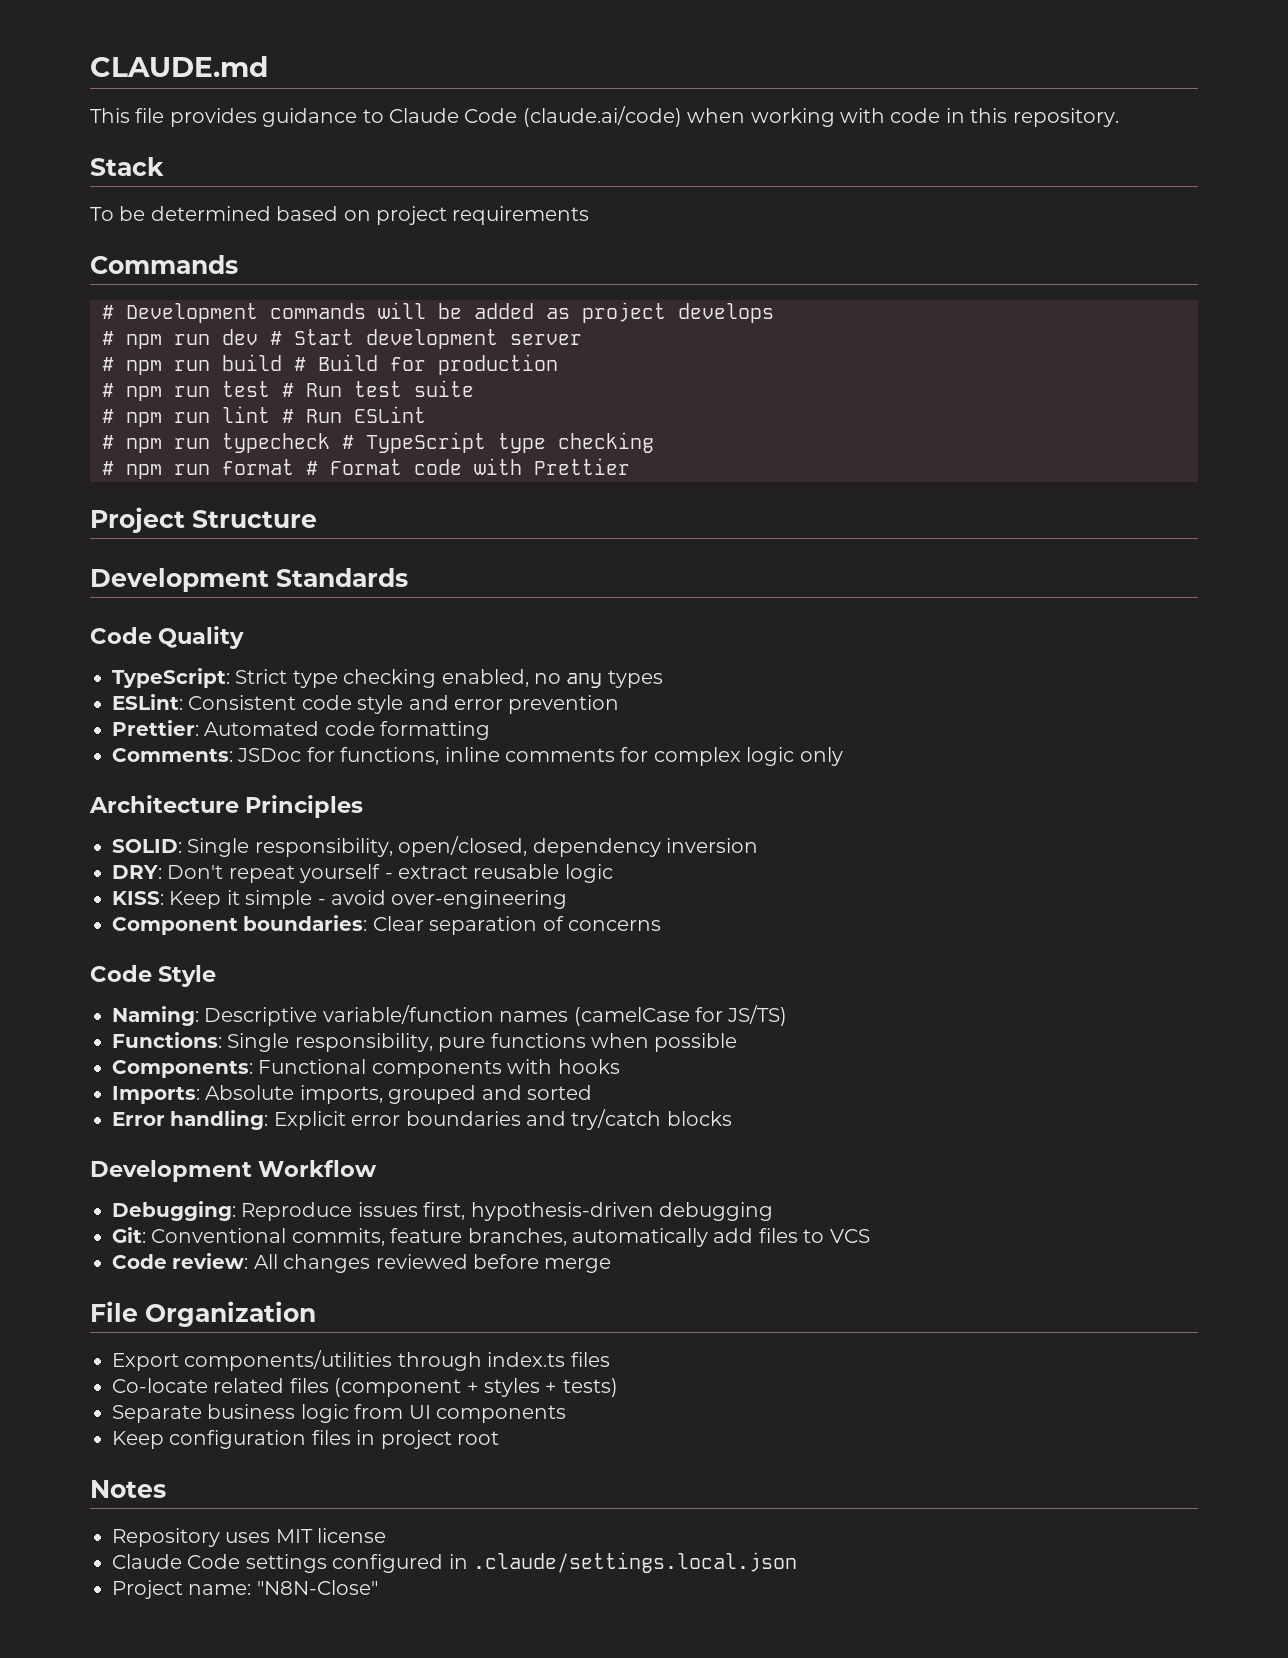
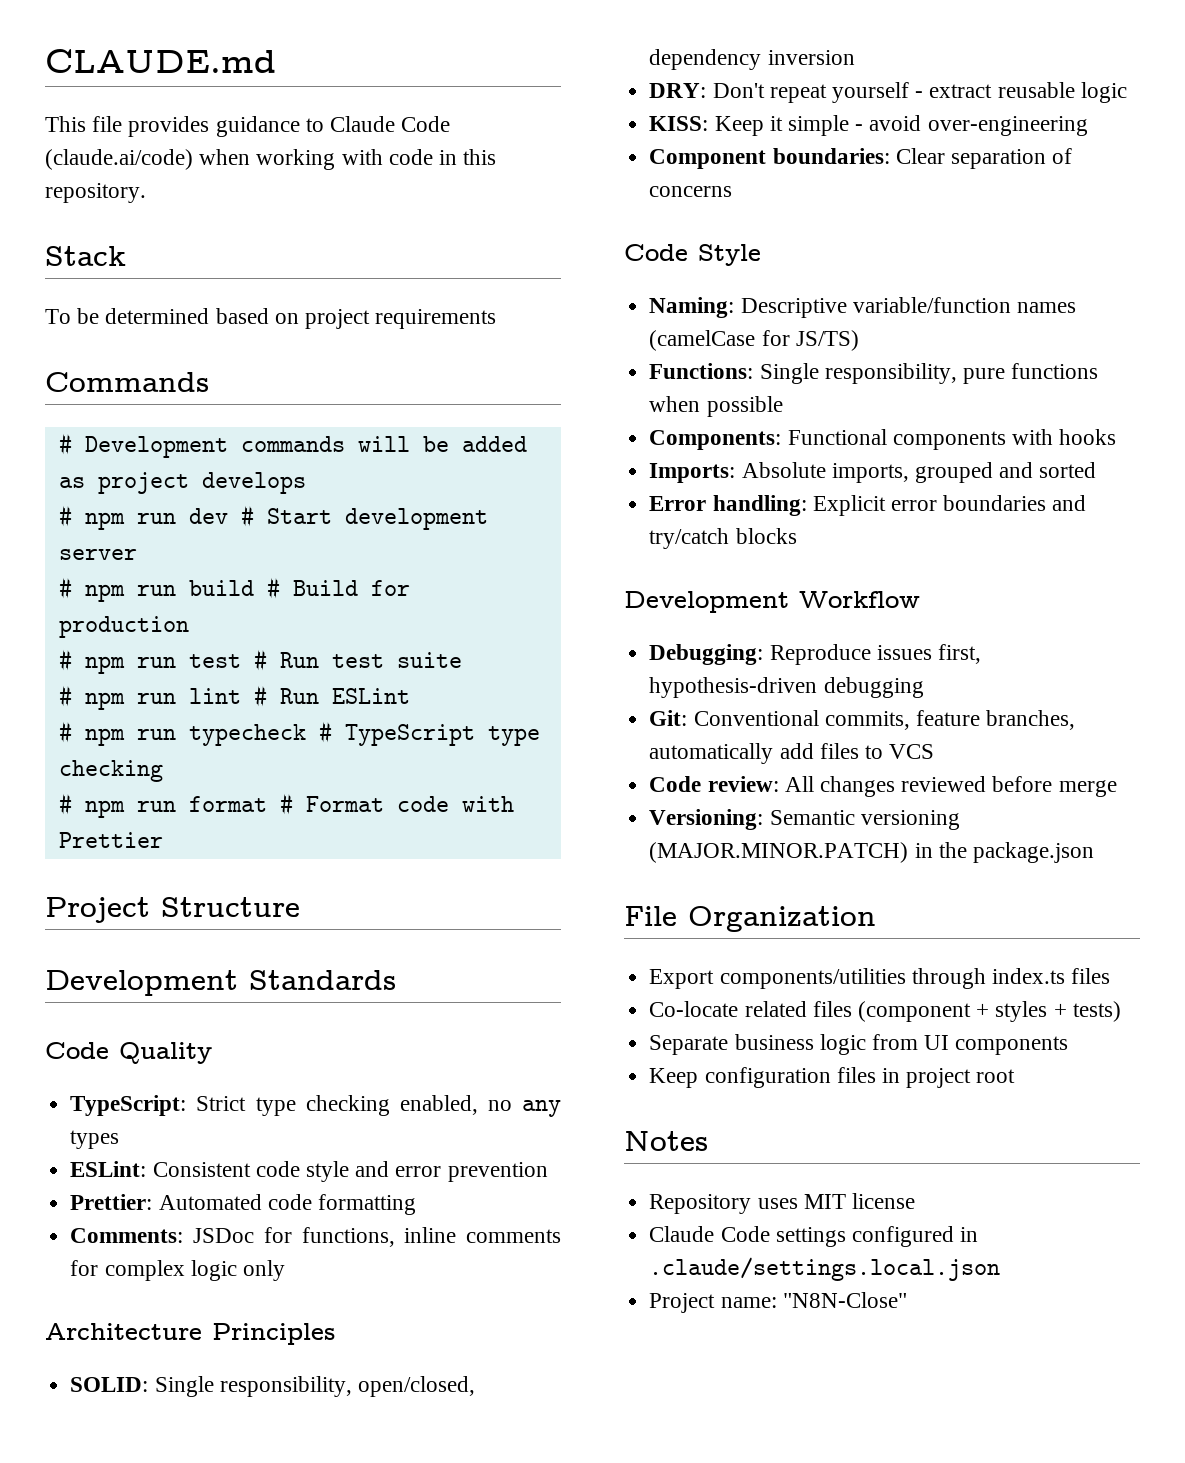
(612, 1265) none -> [649,809,960,830] [649,842,1094,863] // Versioning: Semantic versioning (MAJOR.MINOR.PATCH) in the package.json

